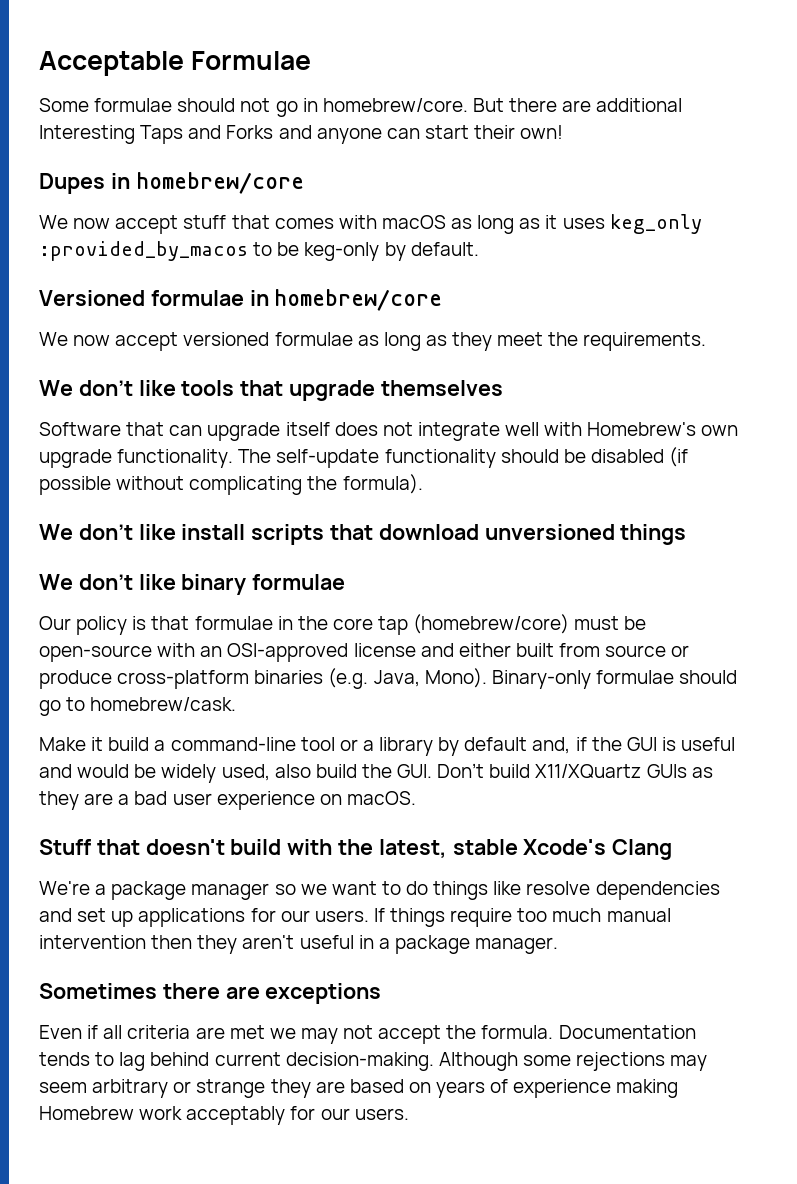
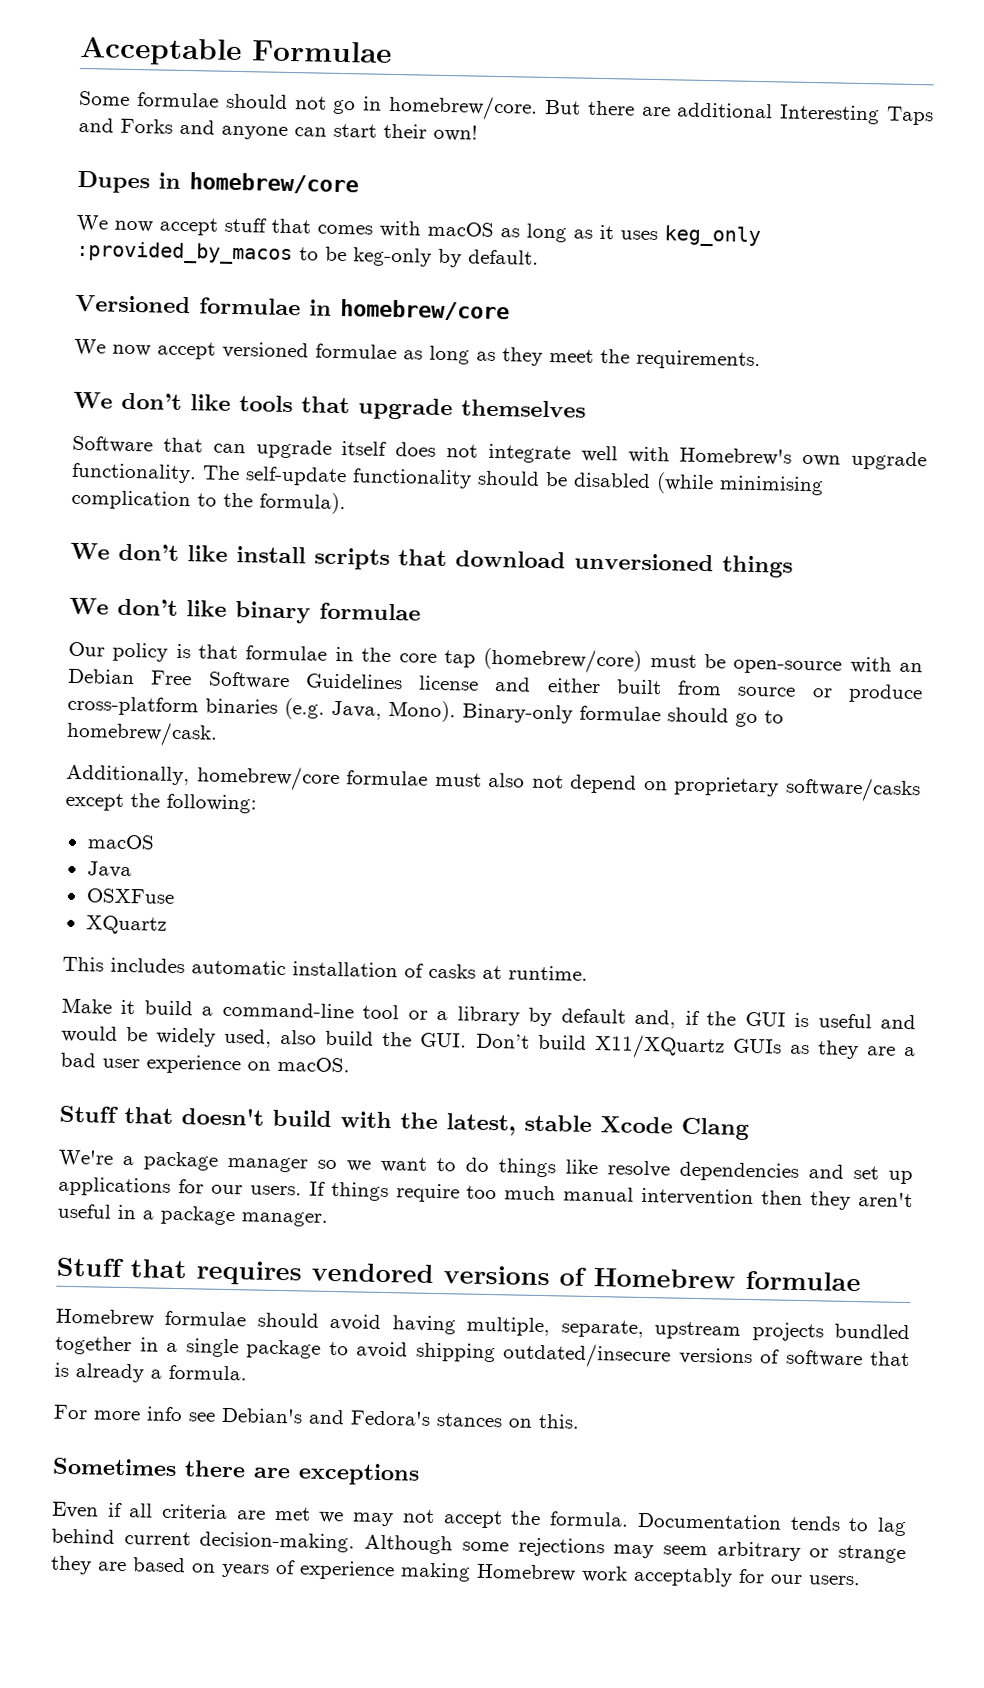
[669,447,689,467] [39,476,303,495] (if possible without complicating -> [656,472,824,496] [71,489,217,511] (while minimising complication to
[227,643,349,662] OSI-approved -> [68,668,403,690] Debian Free Software Guidelines
(237, 704) none -> [66,764,921,803] [65,792,257,814] [86,834,155,850] [86,861,132,879] [85,888,175,904] [85,915,167,935] [62,956,588,981] // Additionally, homebrew/core formulae must also not depend on proprietary software/casks except the following: // macOS // Java // OSXFuse // XQuartz // This includes automatic installation of casks at runtime.
[523,839,607,855] Xcode's -> [600,1116,673,1134] Xcode
(559, 945) none -> [56,1257,861,1292] [55,1308,911,1342] [55,1335,910,1369] [54,1362,247,1383] [53,1404,580,1429] // Stuff that requires vendored versions of Homebrew formulae // Homebrew formulae should avoid having multiple, separate, upstream projects bundled together in a single package to avoid shipping outdated/insecure versions of software that is already a formula. // For more info see Debian's and Fedora's stances on this.

